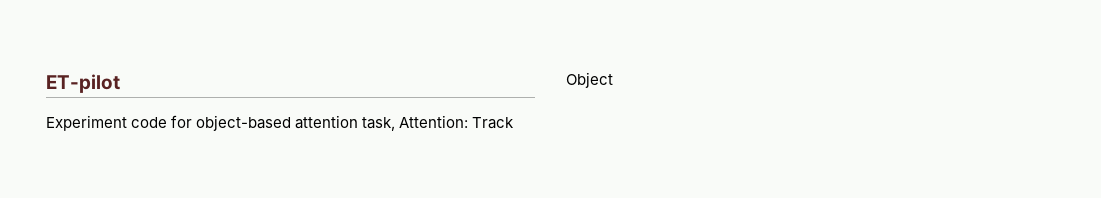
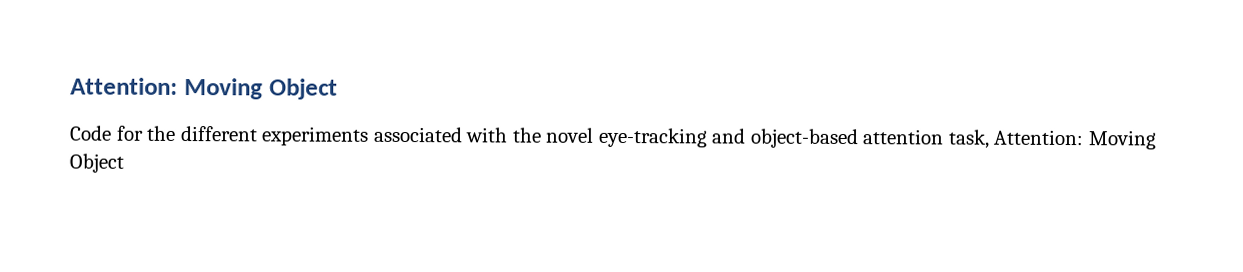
[46,74,120,93] [46,115,193,131] ET-pilot // Experiment code for -> [70,77,338,100] [69,125,747,148] Attention: Moving Object // Code for the different experiments associated with the novel eye-tracking and
[472,117,515,129] Track -> [1088,130,1158,150] Moving

